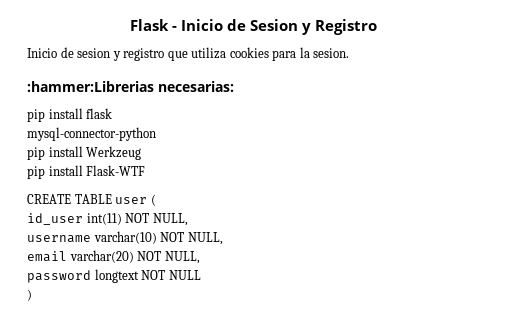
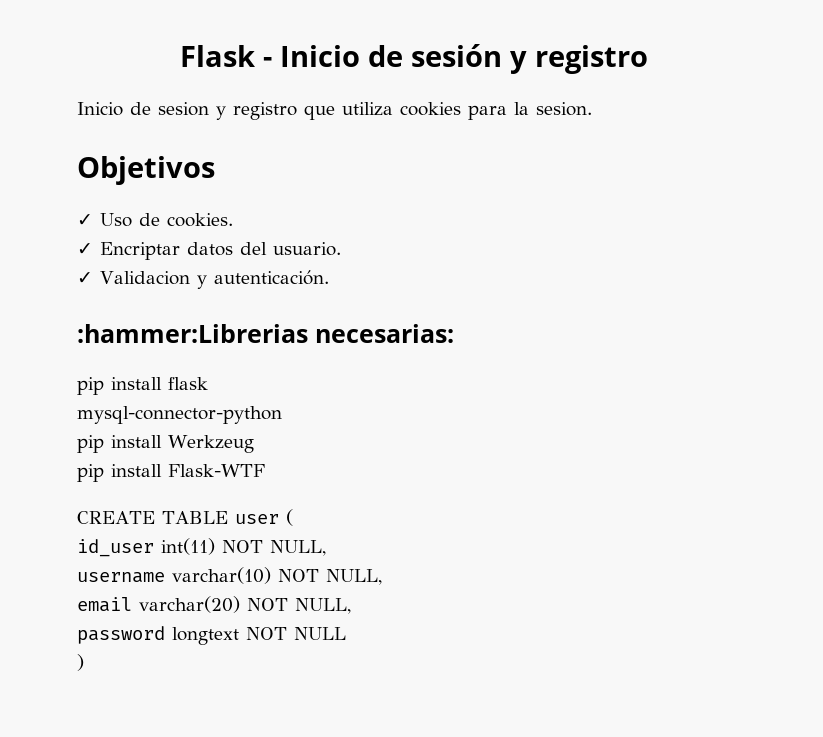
[249,19,377,35] Sesion y Registro -> [411,44,649,74] sesión y registro
(350, 53) none -> [77,156,215,185] [77,213,233,227] [77,242,341,260] [77,270,329,289] // Objetivos // ✓ Uso de cookies. // ✓ Encriptar datos del usuario. // ✓ Validacion y autenticación.

